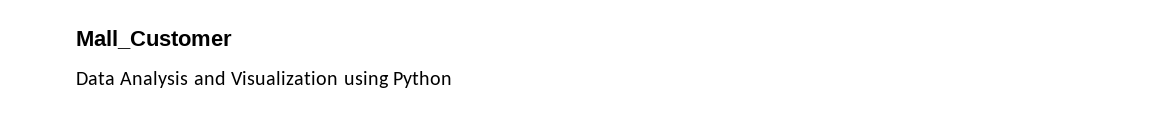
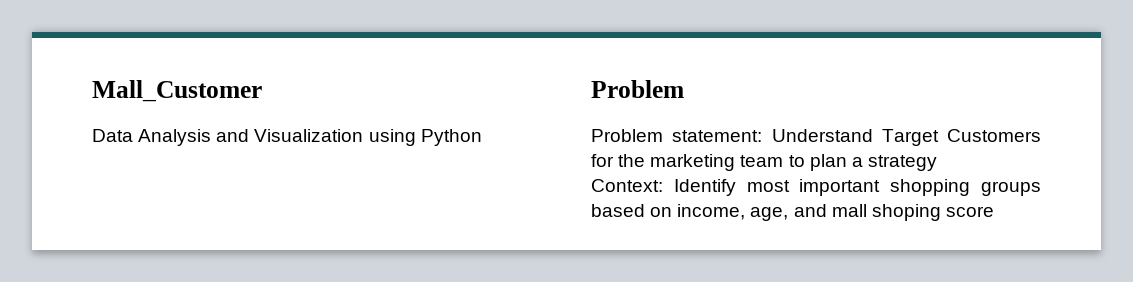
(452, 79) none -> [591,80,684,98] [591,129,1041,146] [591,154,937,171] [591,179,1041,196] [591,204,994,221] // Problem // Problem statement: Understand Target Customers for the marketing team to plan a strategy // Context: Identify most important shopping groups based on income, age, and mall shoping score

